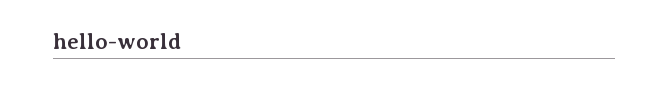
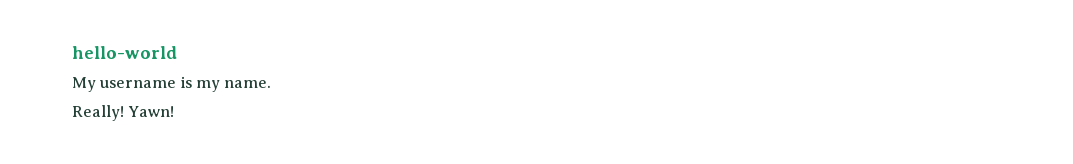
(181, 41) none -> [72,76,272,92] [72,105,175,121] // My username is my name. // Really! Yawn!

